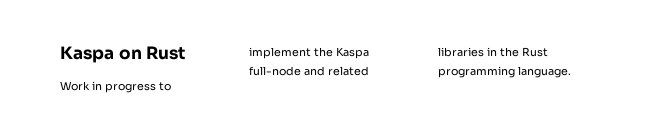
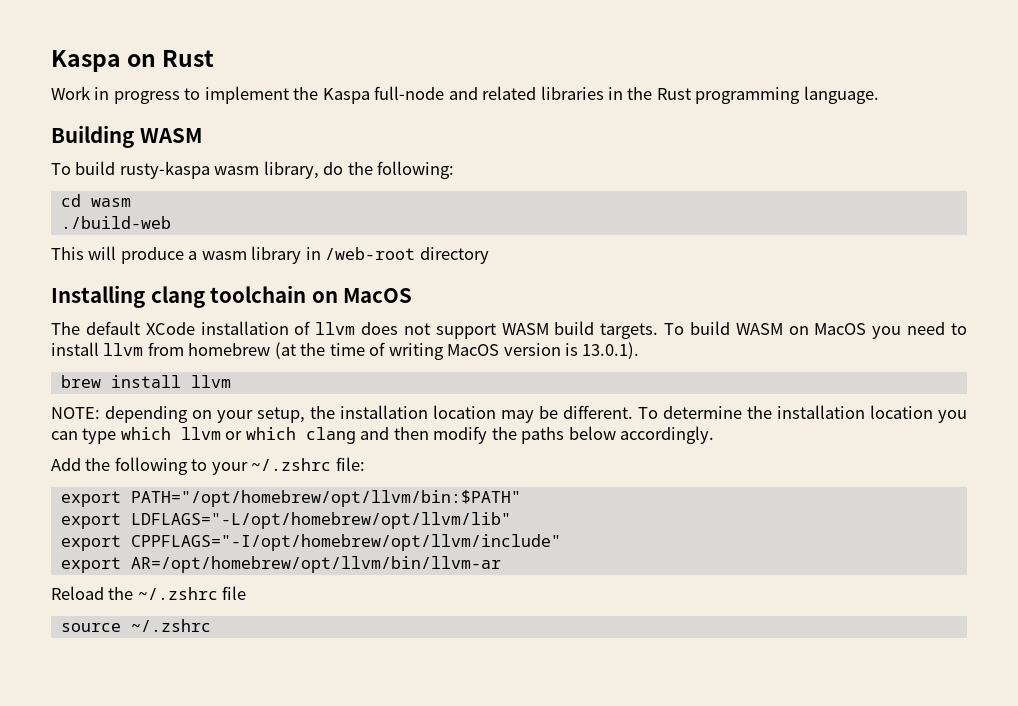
(571, 72) none -> [51,125,202,148] [51,161,455,179] [60,194,131,207] [60,216,171,229] [51,246,489,264] [51,285,413,308] [51,321,968,339] [51,342,640,360] [60,375,231,388] [51,405,967,423] [51,426,715,444] [51,457,365,475] [60,490,521,507] [60,512,511,529] [60,534,561,551] [60,556,501,573] [51,586,247,600] [60,619,211,632] // Building WASM // To build rusty-kaspa wasm library, do the following: // cd wasm // ./build-web // This will produce a wasm library in /web-root directory // Installing clang toolchain on MacOS // The default XCode installation of llvm does not support WASM build targets. To build WASM on MacOS you need to install llvm from homebrew (at the time of writing MacOS version is 13.0.1). // brew install llvm // NOTE: depending on your setup, the installation location may be different. To determine the installation location you can type which llvm or which clang and then modify the paths below accordingly. // Add the following to your ~/.zshrc file: // export PATH="/opt/homebrew/opt/llvm/bin:$PATH" // export LDFLAGS="-L/opt/homebrew/opt/llvm/lib" // export CPPFLAGS="-I/opt/homebrew/opt/llvm/include" // export AR=/opt/homebrew/opt/llvm/bin/llvm-ar // Reload the ~/.zshrc file // source ~/.zshrc

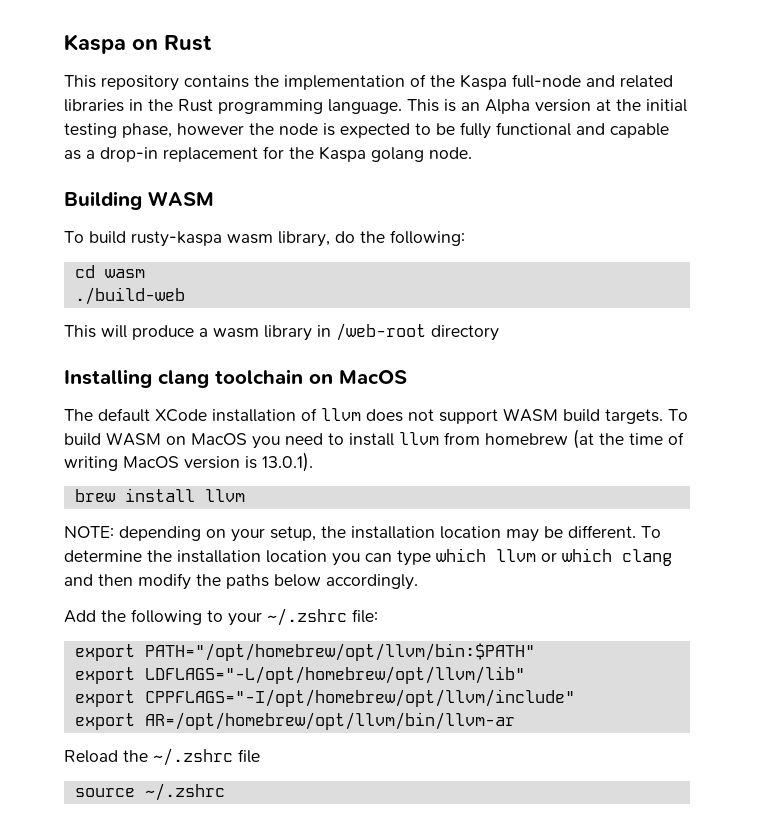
[51,86,289,104] Work in progress to implement -> [64,74,426,91] This repository contains the implementation of
(879, 95) none -> [407,99,687,114] [64,122,669,139] [64,146,472,162] This is an Alpha version at the initial testing phase, however the node is expected to be fully functional and capable as a drop-in replacement for the Kaspa golang node.

